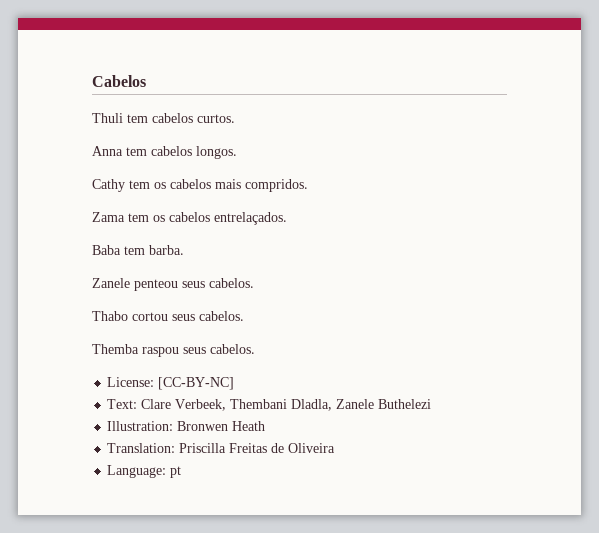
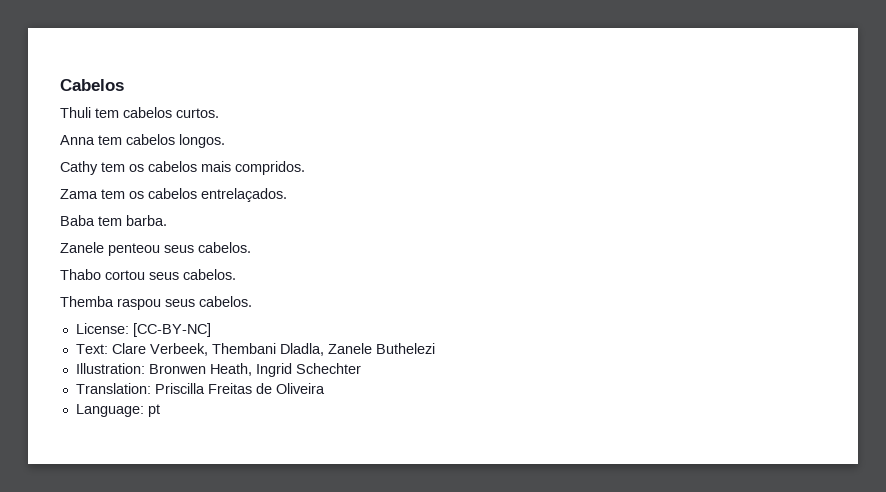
[232,421,266,431] Heath -> [209,363,361,377] Heath, Ingrid Schechter

